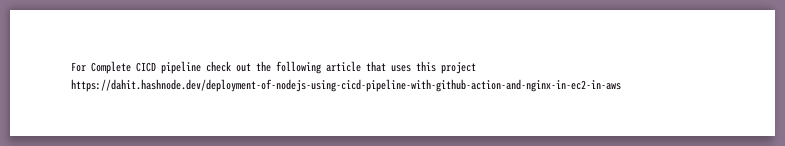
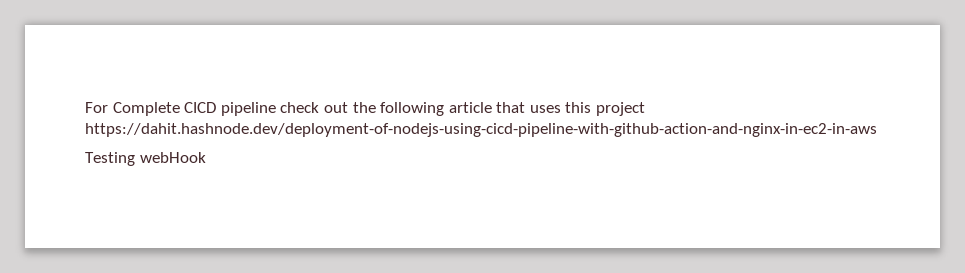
(621, 85) none -> [85,152,206,166] // Testing webHook

